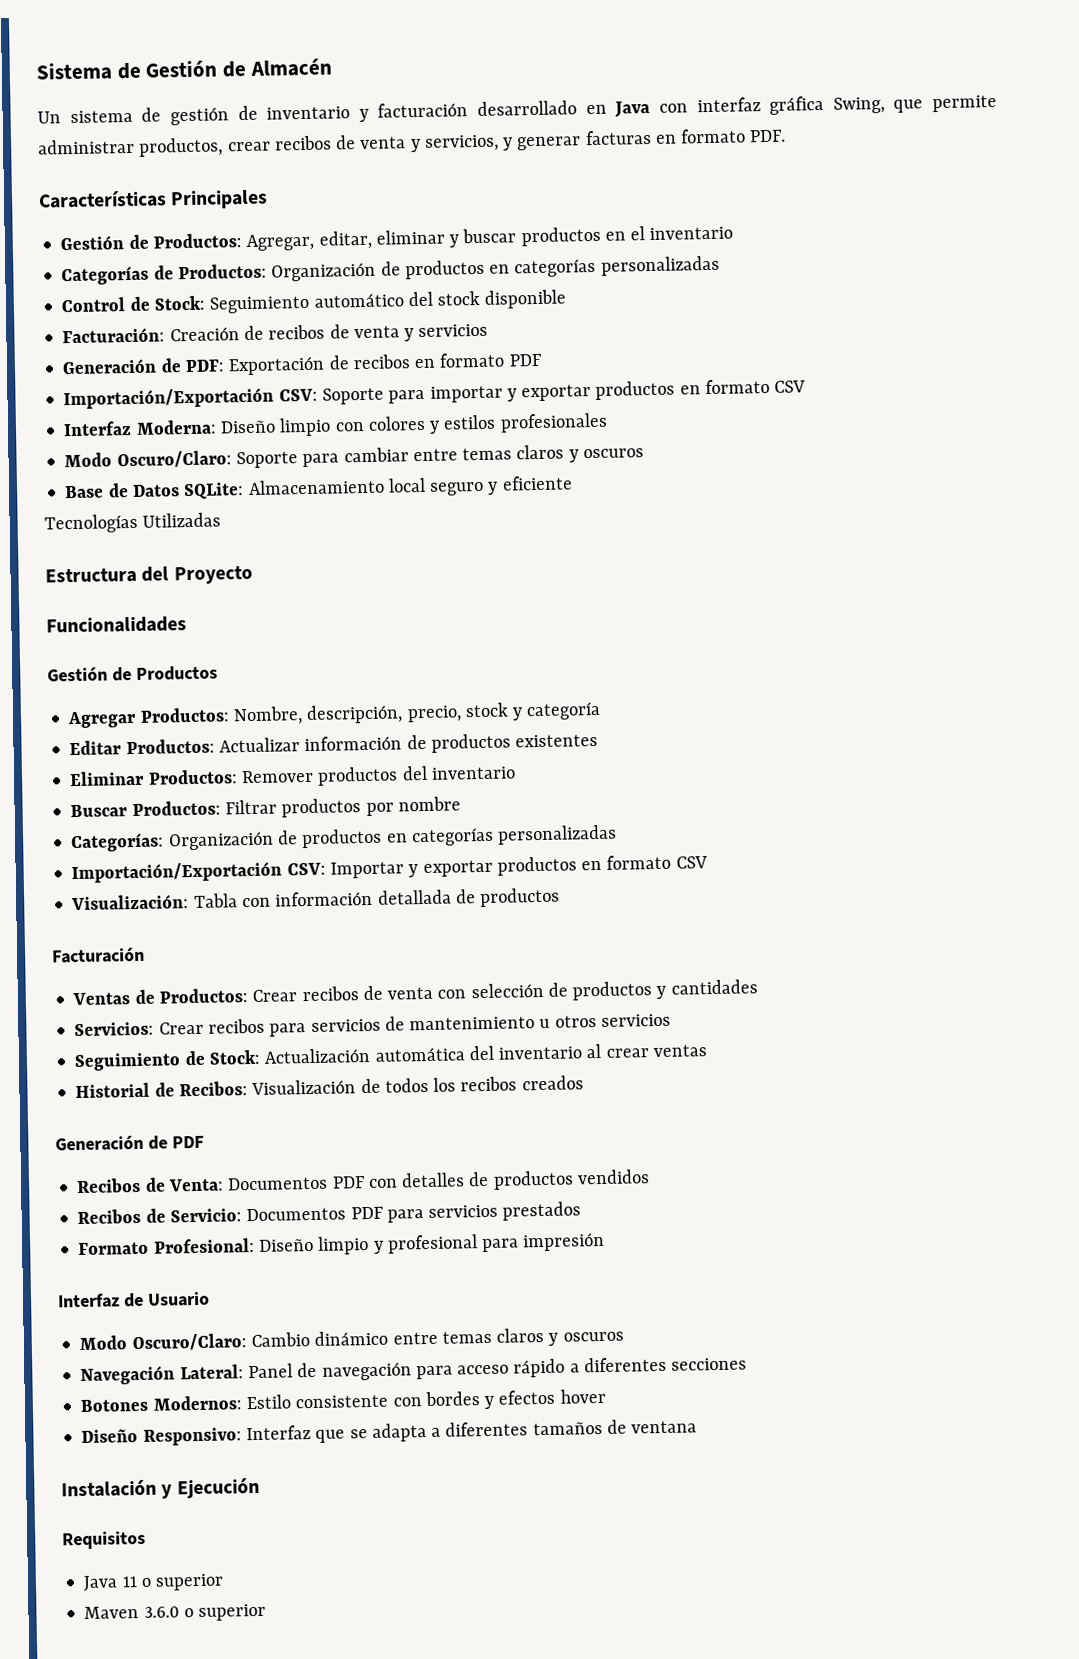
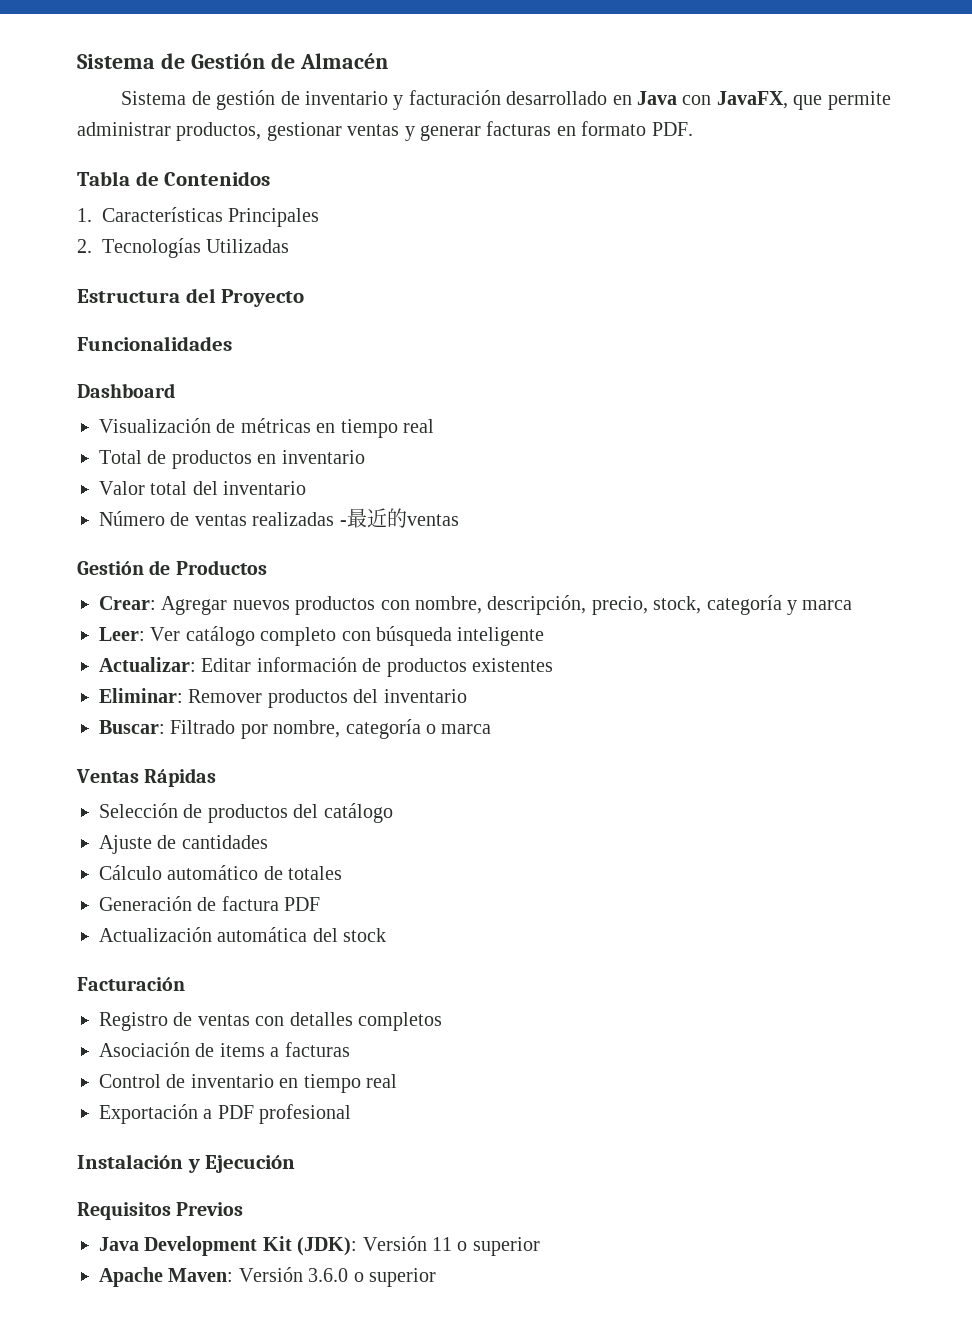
[37,109,133,124] Un sistema -> [121,91,187,105] Sistema
[696,95,885,115] interfaz gráfica Swing, -> [716,91,788,109] JavaFX,
[227,134,499,153] crear recibos de venta y servicios, -> [266,122,400,141] gestionar ventas
[38,189,269,210] [60,226,734,251] [61,255,720,286] [61,289,567,314] [62,323,489,344] [62,352,541,376] [63,378,807,410] [63,412,608,437] [64,444,644,469] [64,475,573,500] Características Principales // Gestión de Productos: Agregar, editar, eliminar y buscar productos en el inventario // Categorías de Productos: Organización de productos en categorías personalizadas // Control de Stock: Seguimiento automático del stock disponible // Facturación: Creación de recibos de venta y servicios // Generación de PDF: Exportación de recibos en formato PDF // Importación/Exportación CSV: Soporte para importar y exportar productos en formato CSV // Interfaz Moderna: Diseño limpio con colores y estilos profesionales // Modo Oscuro/Claro: Soporte para cambiar entre temas claros y oscuros // Base de Datos SQLite: Almacenamiento local seguro y eficiente // -> [77,171,271,186] [77,207,320,227] [77,239,92,253] Tabla de Contenidos // 1. Características Principales // 2.
[47,665,218,682] [67,701,602,729] [69,737,300,756] Gestión de Productos // Agregar Productos: Nombre, descripción, precio, stock y categoría // Editar Productos: Actualizar -> [77,383,175,398] [99,418,434,438] [99,450,365,469] [99,481,307,495] [99,508,459,528] [77,560,267,575] [99,595,853,615] [99,626,545,646] [99,657,252,672] Dashboard // Visualización de métricas en tiempo real // Total de productos en inventario // Valor total del inventario // Número de ventas realizadas -最近的ventas // Gestión de Productos // Crear: Agregar nuevos productos con nombre, descripción, precio, stock, categoría y marca // Leer: Ver catálogo completo con búsqueda inteligente // Actualizar: Editar
[69,769,238,787] Eliminar Productos: -> [99,688,183,703] Eliminar:
[70,796,461,818] [71,824,618,853] [71,854,708,884] [71,887,561,911] [51,946,145,964] [72,979,758,1006] [74,1013,671,1037] [74,1043,707,1072] [75,1075,584,1099] [55,1134,204,1152] [76,1169,650,1194] [77,1201,582,1225] [78,1232,606,1256] [57,1291,210,1309] [79,1327,624,1352] [80,1356,748,1386] [80,1388,606,1413] [81,1419,698,1446] Buscar Productos: Filtrar productos por nombre // Categorías: Organización de productos en categorías personalizadas // Importación/Exportación CSV: Importar y exportar productos en formato CSV // Visualización: Tabla con información detallada de productos // Facturación // Ventas de Productos: Crear recibos de venta con selección de productos y cantidades // Servicios: Crear recibos para servicios de mantenimiento u otros servicios // Seguimiento de Stock: Actualización automática del inventario al crear ventas // Historial de Recibos: Visualización de todos los recibos creados // Generación de PDF // Recibos de Venta: Documentos PDF con detalles de productos vendidos // Recibos de Servicio: Documentos PDF para servicios prestados // Formato Profesional: Diseño limpio y profesional para impresión // Interfaz de Usuario // Modo Oscuro/Claro: Cambio dinámico entre temas claros y oscuros // Navegación Lateral: Panel de navegación para acceso rápido a diferentes secciones // Botones Modernos: Estilo consistente con bordes y efectos hover // Diseño Responsivo: Interfaz que se adapta a diferentes tamaños de ventana -> [99,719,492,739] [76,768,217,787] [99,803,393,823] [99,835,268,854] [99,865,343,880] [99,896,321,911] [99,927,387,942] [77,977,185,991] [99,1012,442,1031] [99,1042,350,1057] [99,1074,397,1093] [99,1104,352,1124] Buscar: Filtrado por nombre, categoría o marca // Ventas Rápidas // Selección de productos del catálogo // Ajuste de cantidades // Cálculo automático de totales // Generación de factura PDF // Actualización automática del stock // Facturación // Registro de ventas con detalles completos // Asociación de items a facturas // Control de inventario en tiempo real // Exportación a PDF profesional
[83,1575,119,1591] // Java -> [176,1202,244,1216] [99,1236,427,1256] Previos // Java Development Kit (JDK): Versión
[84,1606,140,1619] Maven -> [99,1267,303,1287] Apache Maven: Versión

